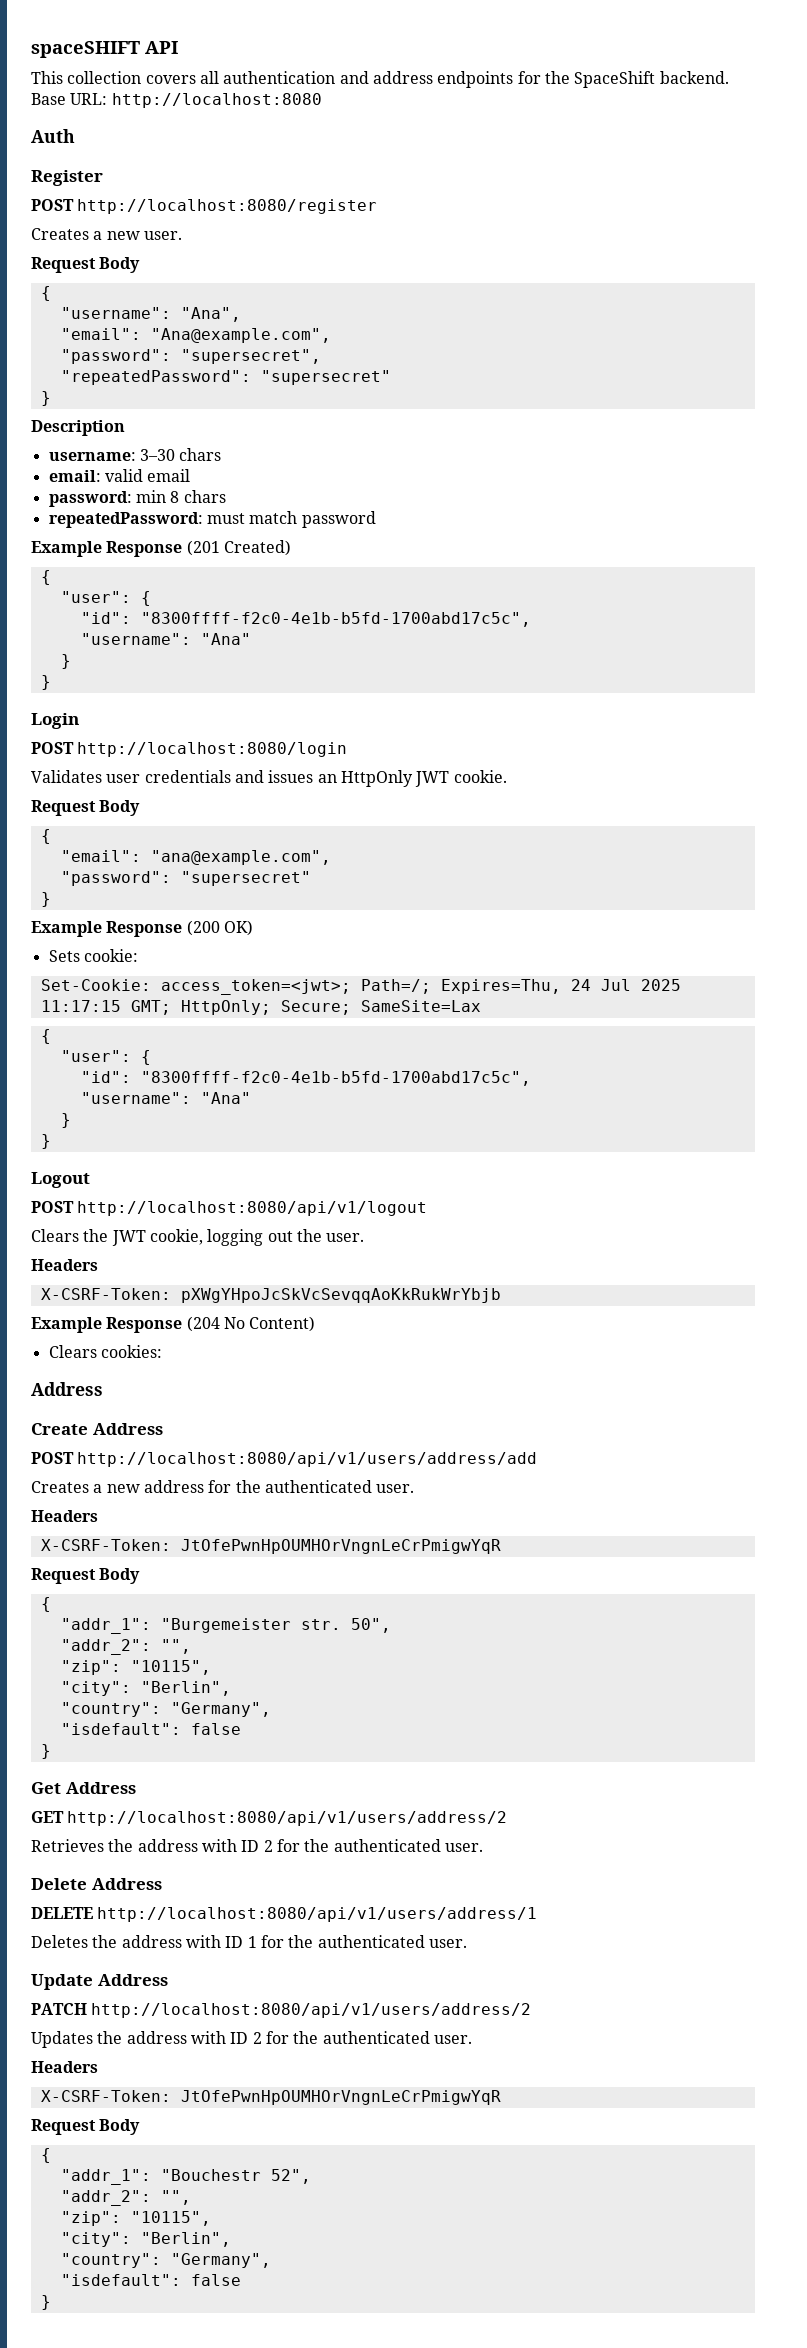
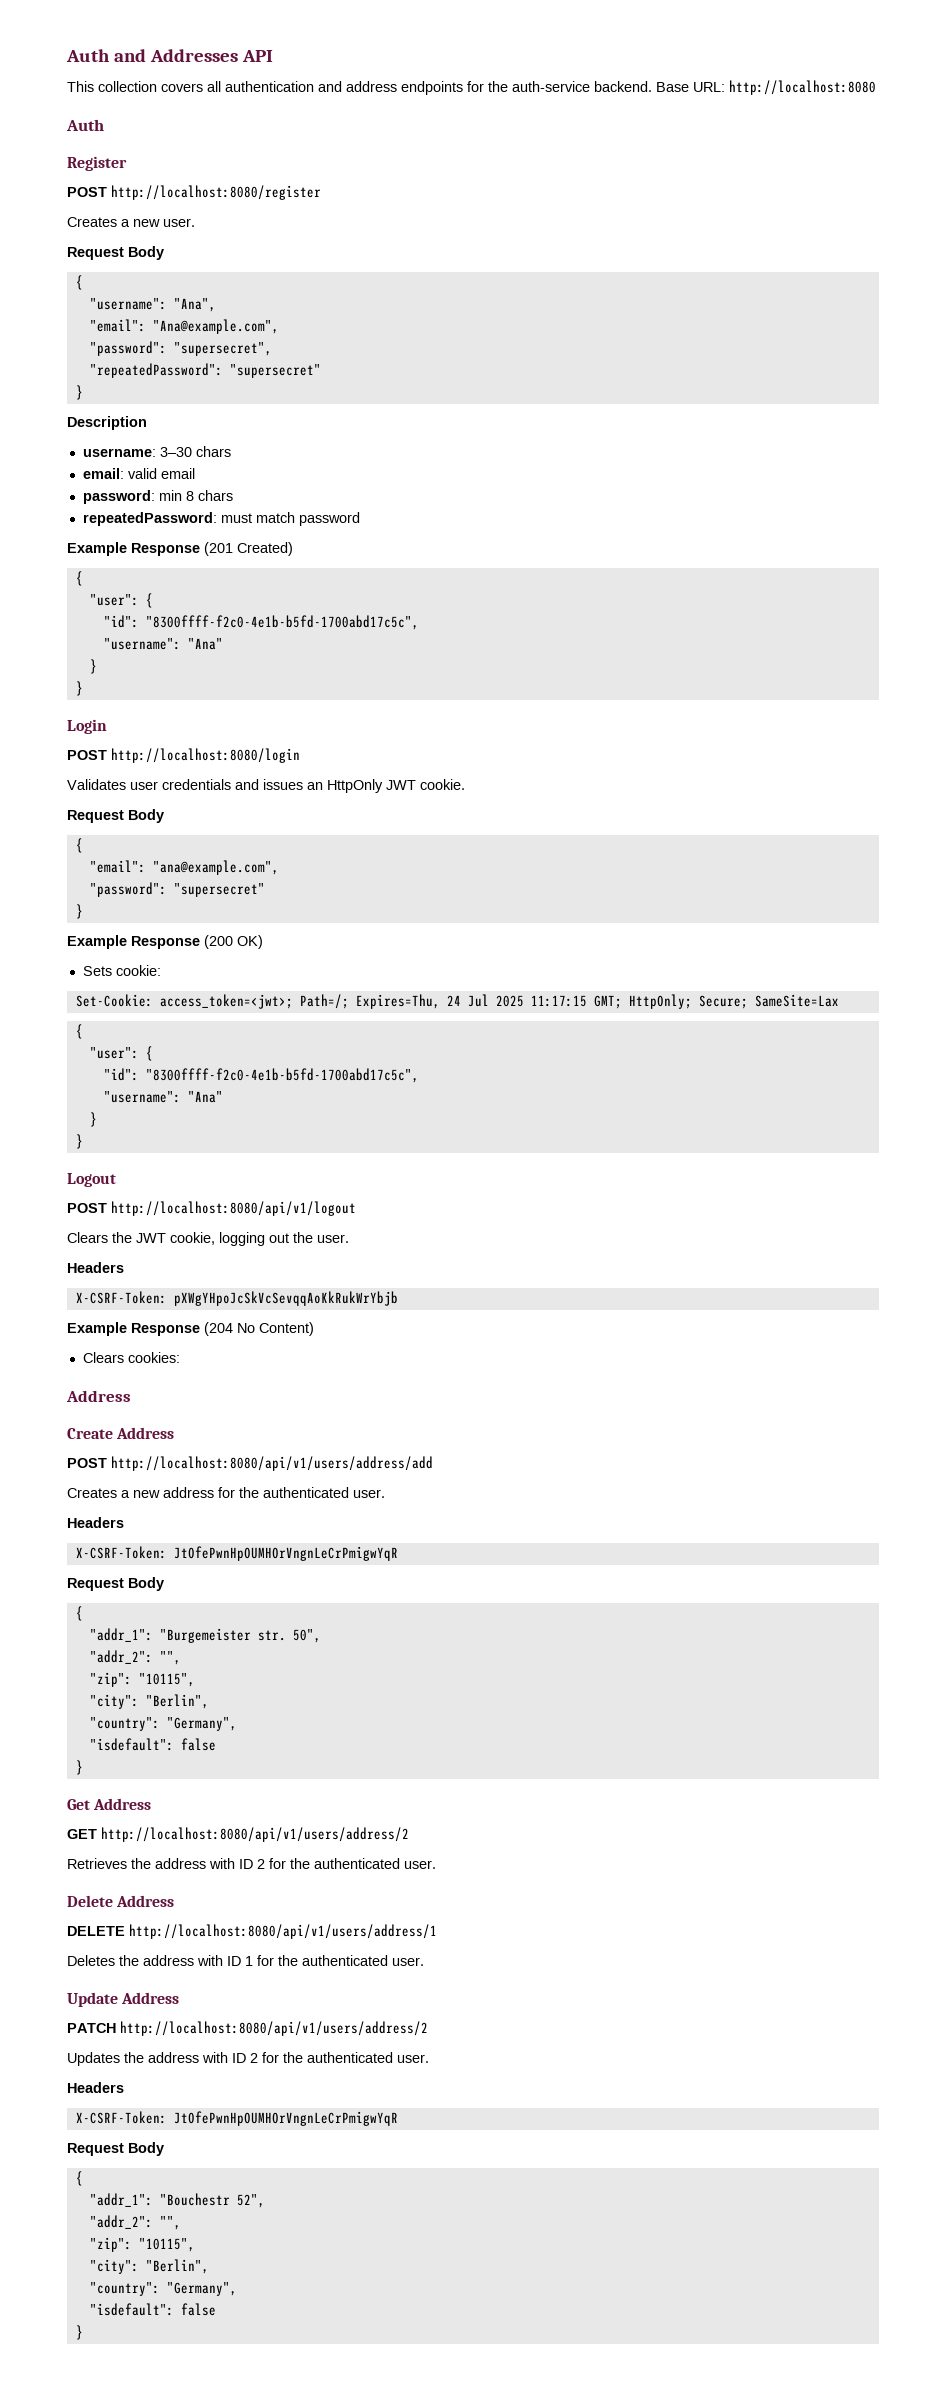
[31,41,140,58] spaceSHIFT -> [66,49,238,62] Auth and Addresses
[574,71,656,88] SpaceShift -> [512,81,590,92] auth-service

